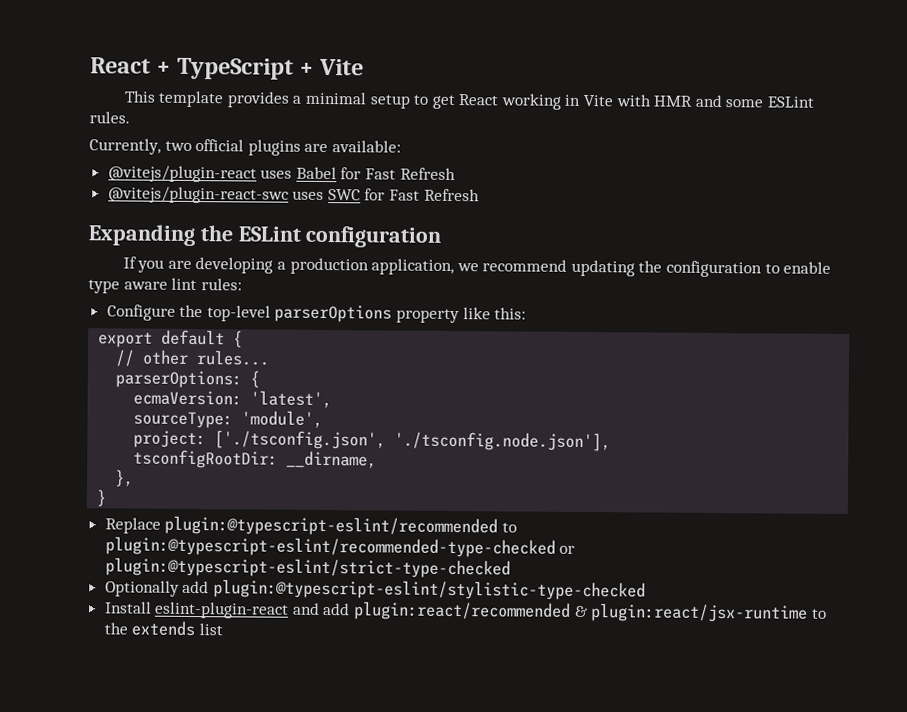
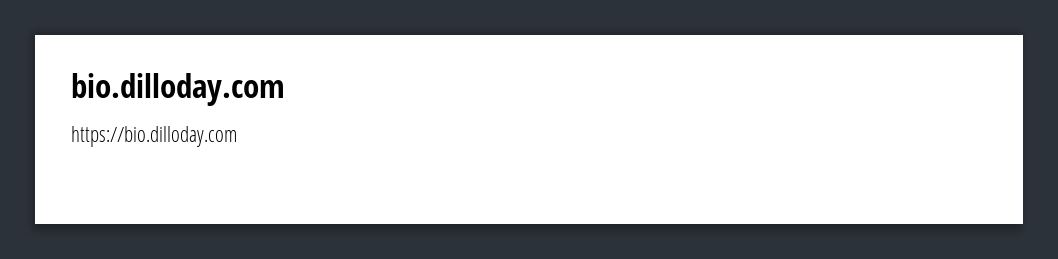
[90,57,364,80] [123,90,816,110] [89,111,130,124] [89,138,401,156] [107,165,456,183] [107,186,480,204] [88,224,442,248] [122,256,832,278] [88,277,242,294] [106,304,527,324] [98,329,244,348] [115,349,271,367] [115,370,261,389] [133,390,333,409] [133,410,324,429] [133,430,612,452] [133,449,378,469] [114,469,135,487] [96,489,107,507] [104,515,517,537] [104,536,576,558] [104,557,511,579] [104,579,646,601] [104,601,827,623] [103,620,223,637] React + TypeScript + Vite // This template provides a minimal setup to get React working in Vite with HMR and some ESLint rules. // Currently, two official plugins are available: // @vitejs/plugin-react uses Babel for Fast Refresh // @vitejs/plugin-react-swc uses SWC for Fast Refresh // Expanding the ESLint configuration // If you are developing a production application, we recommend updating the configuration to enable type aware lint rules: // Configure the top-level parserOptions property like this: // export default { // // other rules... // parserOptions: { // ecmaVersion: 'latest', // sourceType: 'module', // project: ['./tsconfig.json', './tsconfig.node.json'], // tsconfigRootDir: __dirname, // }, // } // Replace plugin:@typescript-eslint/recommended to plugin:@typescript-eslint/recommended-type-checked or plugin:@typescript-eslint/strict-type-checked // Optionally add plugin:@typescript-eslint/stylistic-type-checked // Install eslint-plugin-react and add plugin:react/recommended & plugin:react/jsx-runtime to the extends list -> [71,73,285,106] [71,126,237,147] bio.dilloday.com // https://bio.dilloday.com

